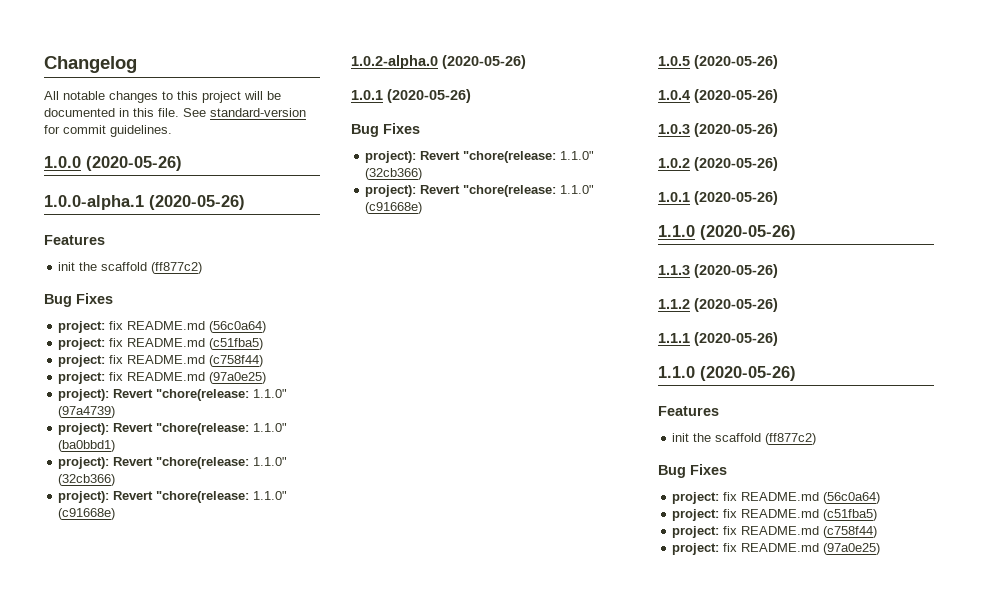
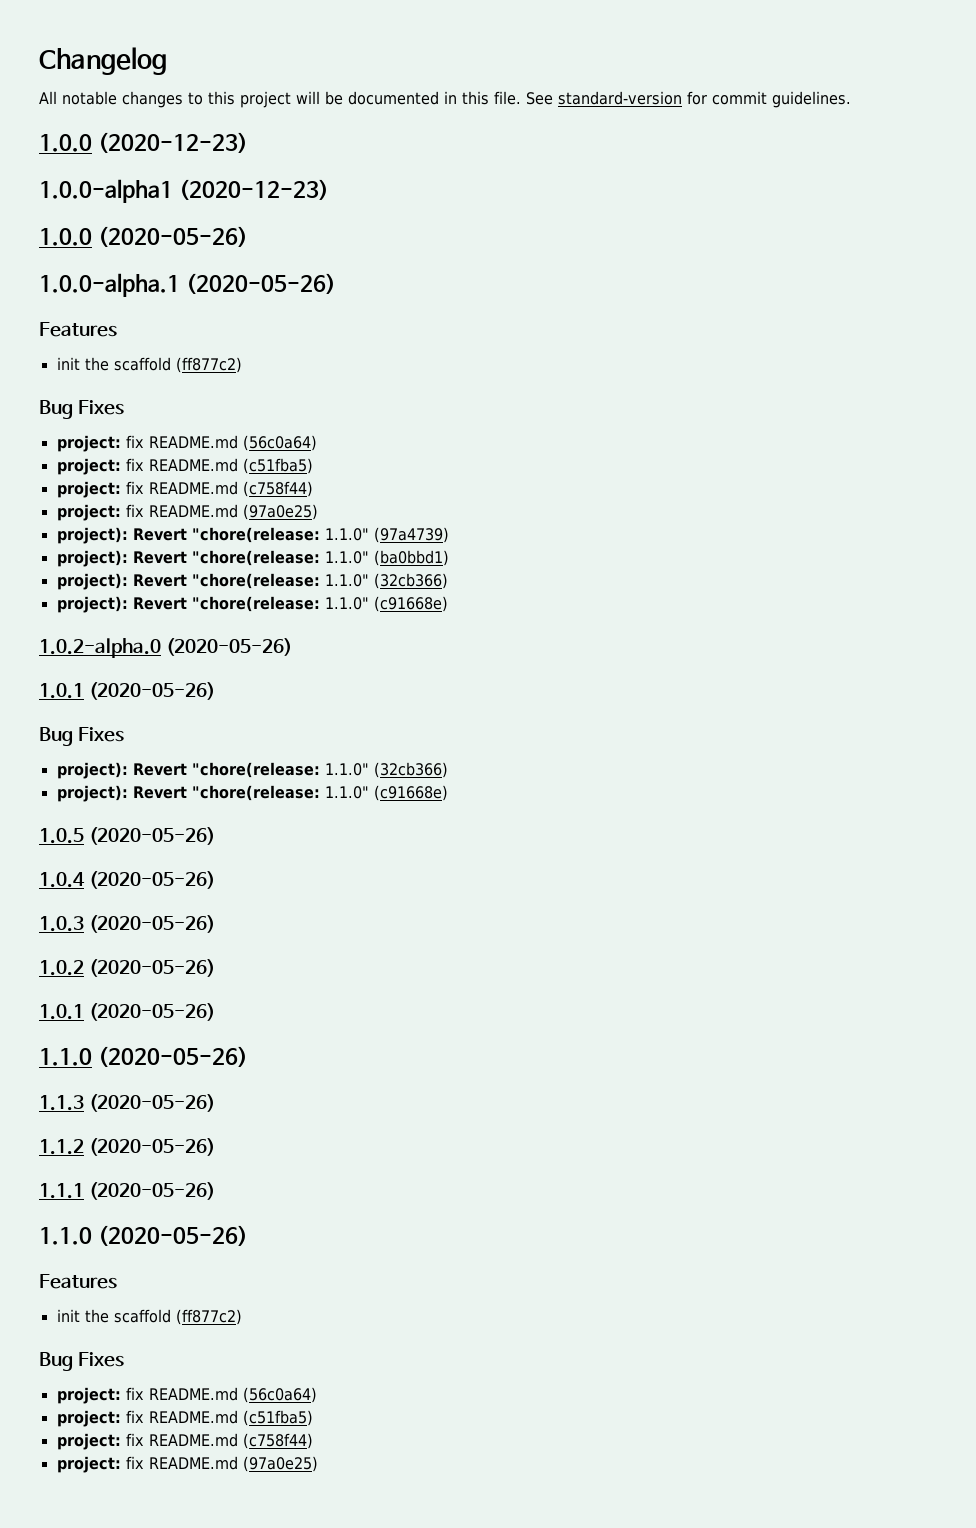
(172, 131) none -> [39,132,248,153] [39,179,329,203] // 1.0.0 (2020-12-23) // 1.0.0-alpha1 (2020-12-23)

